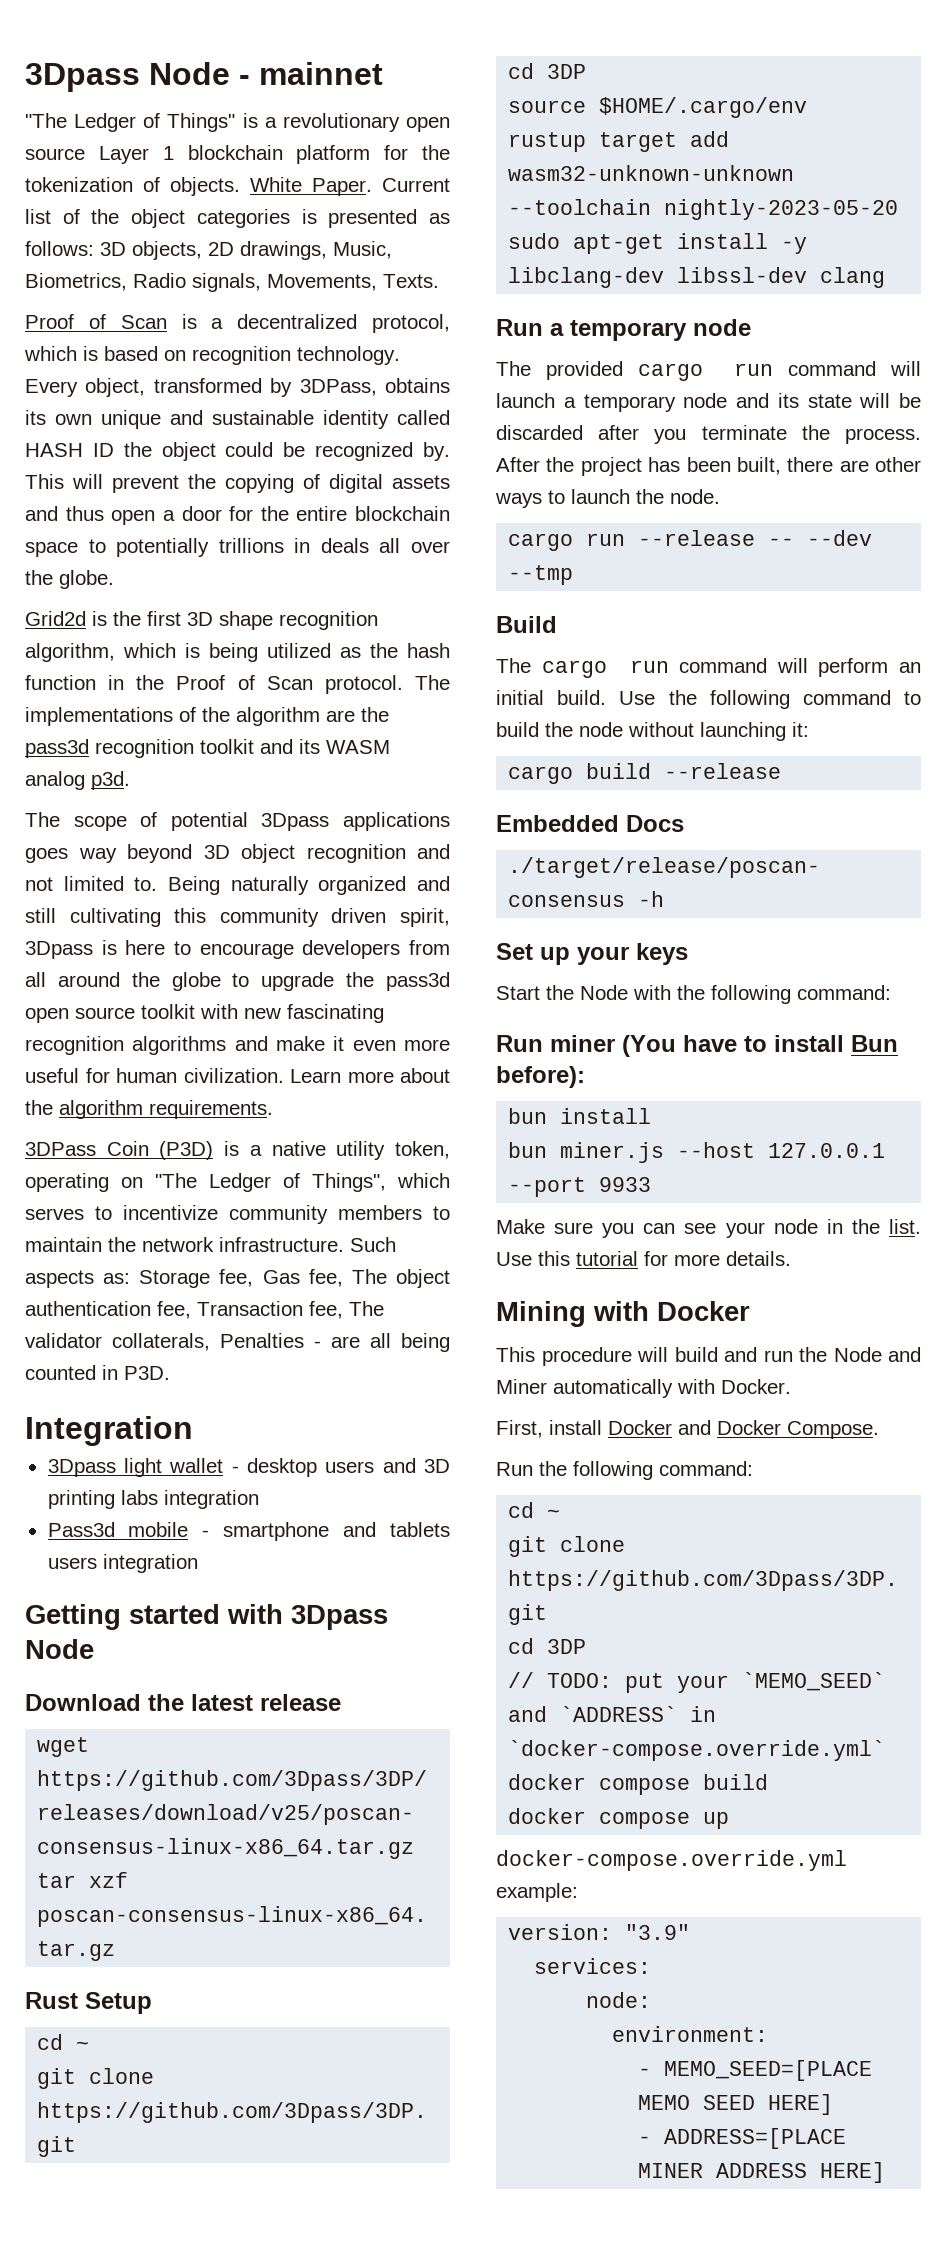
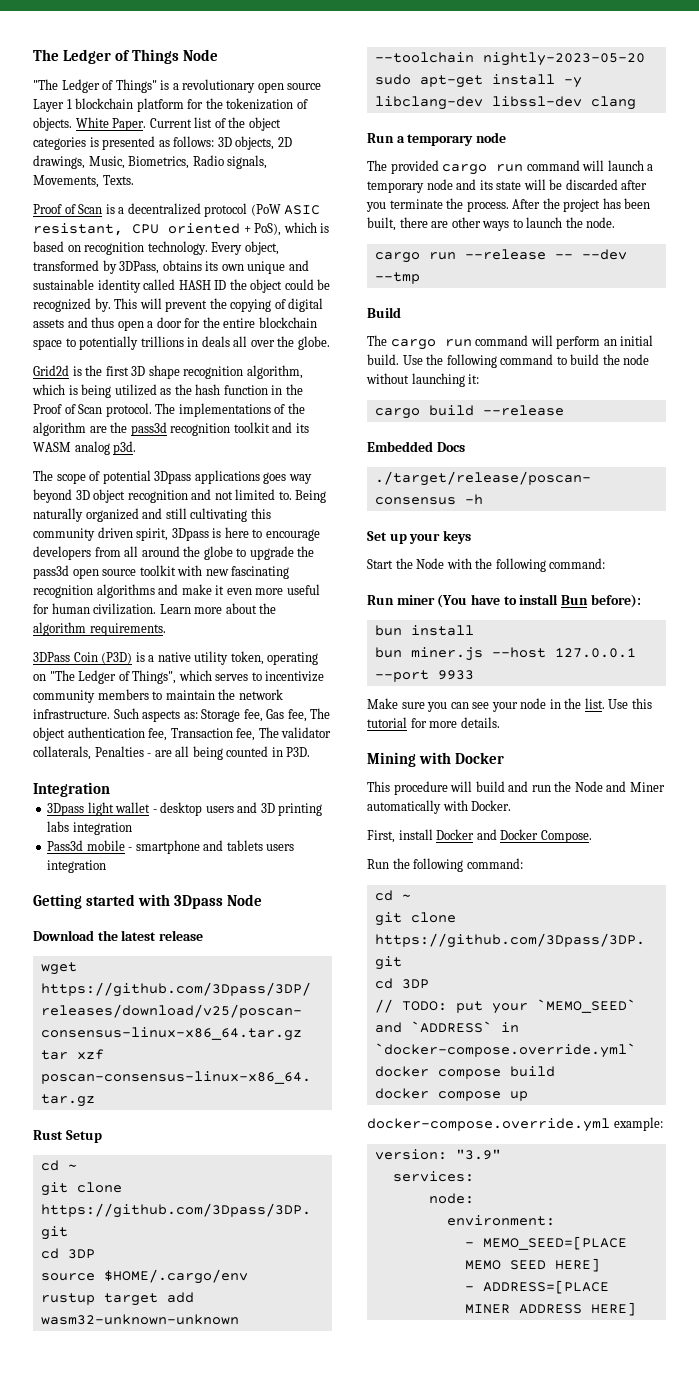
[25,62,383,92] 3Dpass Node - mainnet -> [33,49,219,64] The Ledger of Things Node
[372,314,451,333] protocol, -> [204,203,321,217] [33,223,282,236] protocol (PoW ASIC resistant, CPU oriented + PoS),

